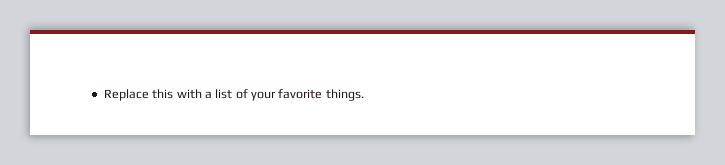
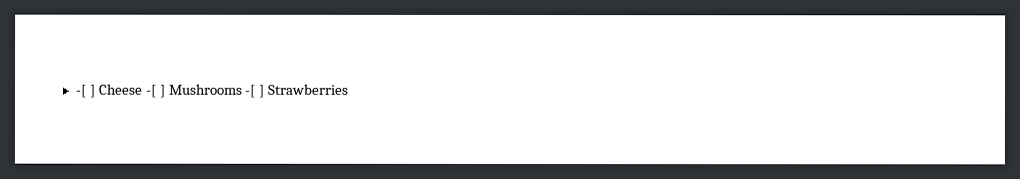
[103,89,364,101] Replace this with a list of your favorite things. -> [74,83,350,98] -[ ] Cheese -[ ] Mushrooms -[ ] Strawberries

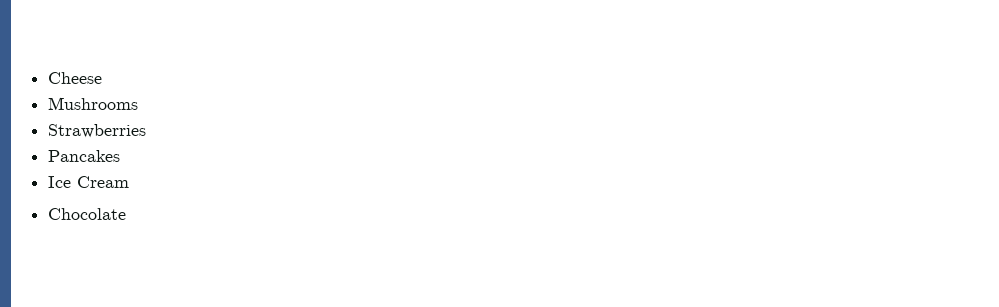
[74,84,96,98] -[ ] -> (48, 78) none
[144,84,166,98] -[ ] -> (103, 78) //
[244,84,266,98] -[ ] -> (139, 103) //
(350, 89) none -> [48,150,121,162] [48,176,130,188] [48,208,127,220] // Pancakes // Ice Cream // Chocolate

